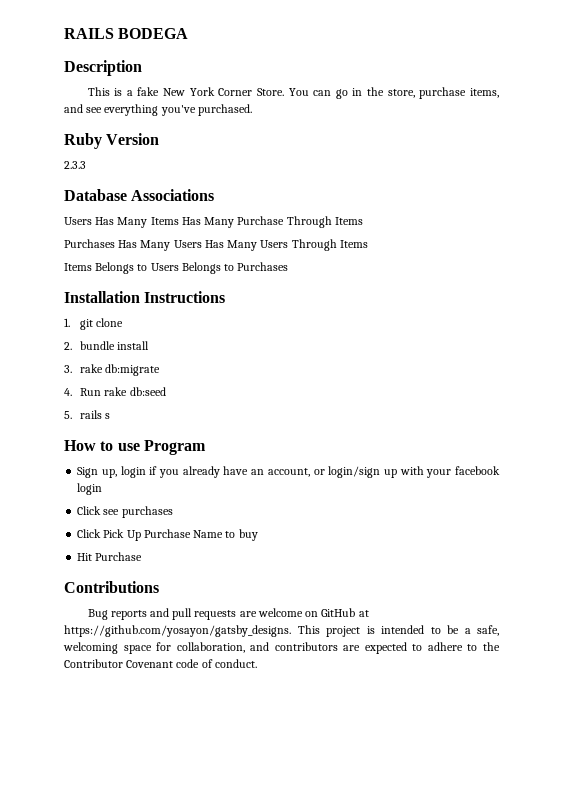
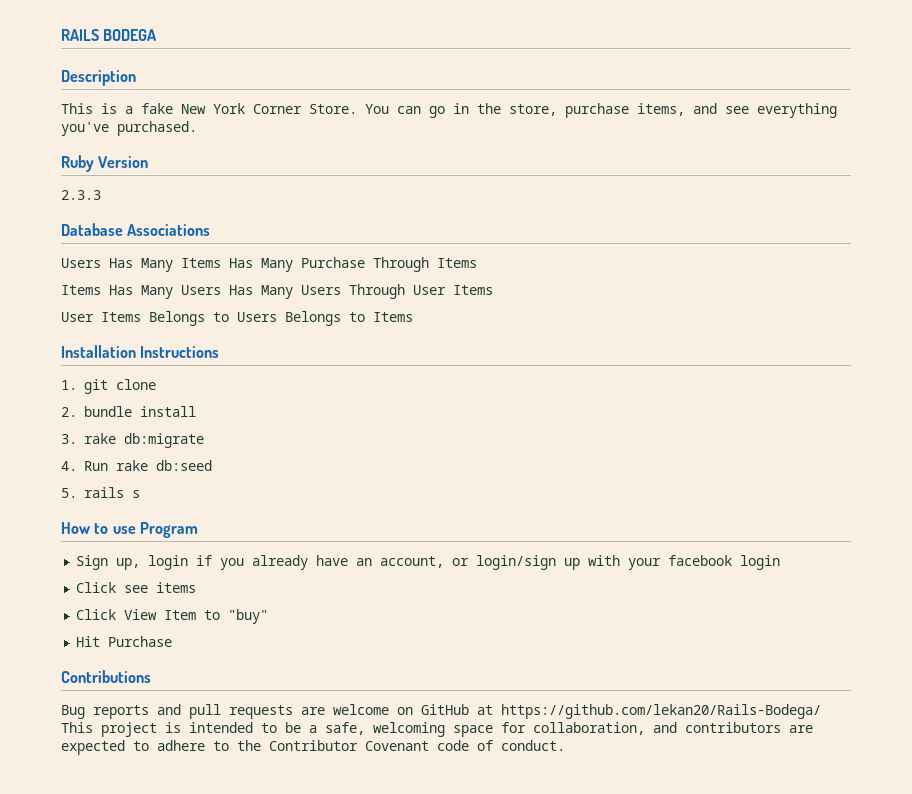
[64,239,115,248] Purchases -> [61,285,101,295] Items
[339,240,368,248] Items // -> [413,285,493,295] [61,312,94,322] User Items // User
[237,262,289,271] Purchases -> [373,312,413,322] Items
[121,506,173,518] [77,529,258,541] purchases // Click Pick Up Purchase Name to buy -> [156,582,197,593] [76,609,269,624] items // Click View Item to "buy"
[64,625,291,637] https://github.com/yosayon/gatsby_designs. -> [501,704,821,719] https://github.com/lekan20/Rails-Bodega/

